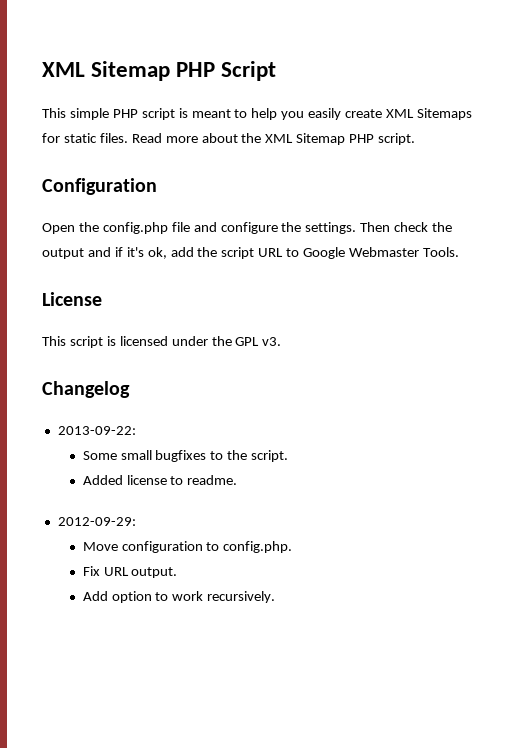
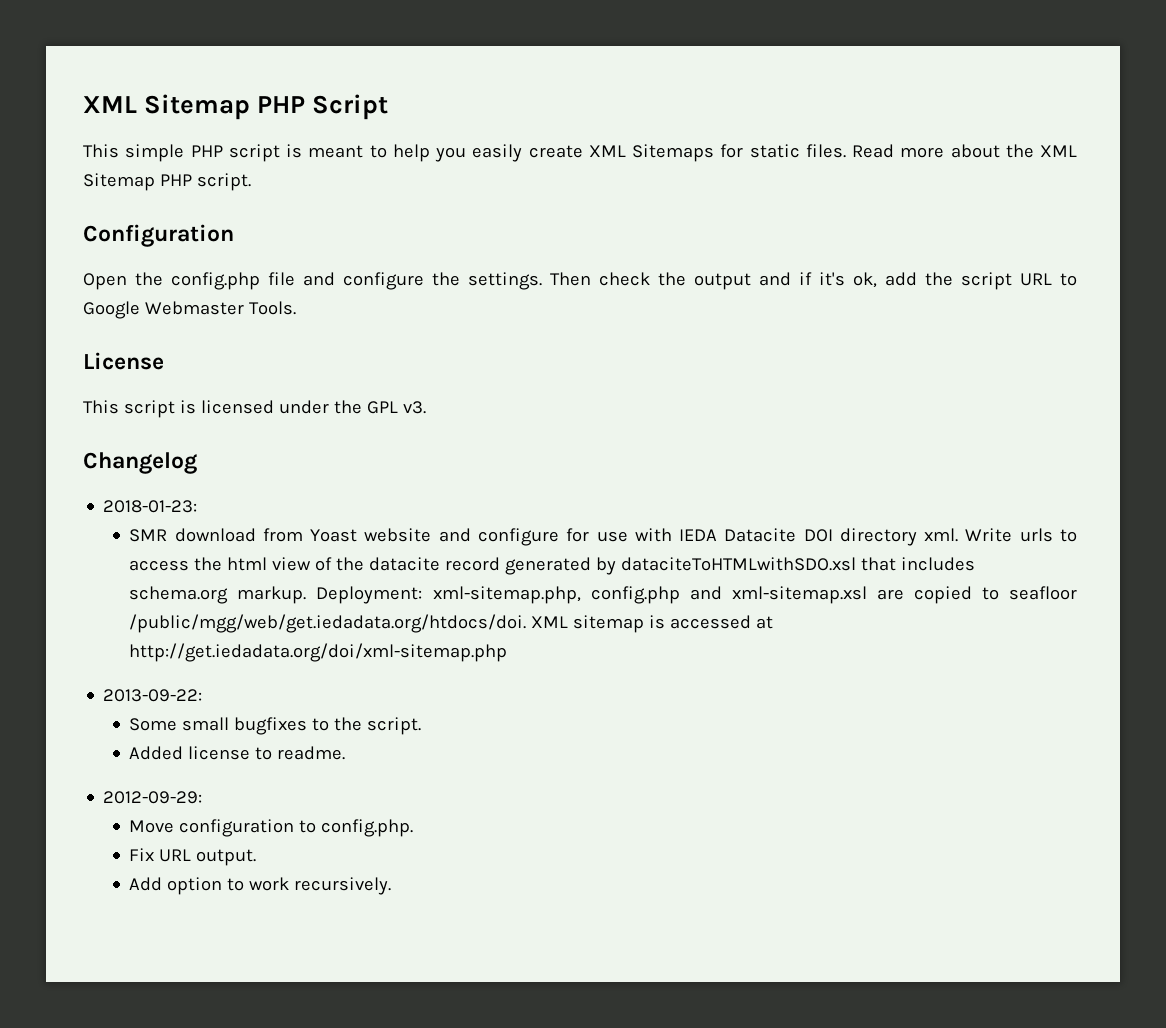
(130, 389) none -> [103,500,198,513] [129,528,1077,546] [129,557,976,575] [129,586,1077,604] [129,614,774,633] [129,643,508,662] // 2018-01-23: // SMR download from Yoast website and configure for use with IEDA Datacite DOI directory xml. Write urls to access the html view of the datacite record generated by dataciteToHTMLwithSDO.xsl that includes schema.org markup. Deployment: xml-sitemap.php, config.php and xml-sitemap.xsl are copied to seafloor /public/mgg/web/get.iedadata.org/htdocs/doi. XML sitemap is accessed at http://get.iedadata.org/doi/xml-sitemap.php

